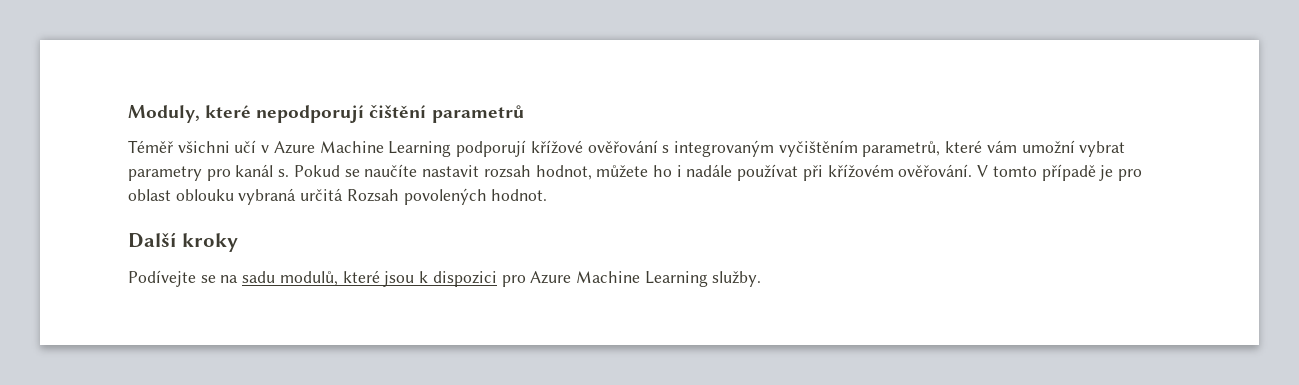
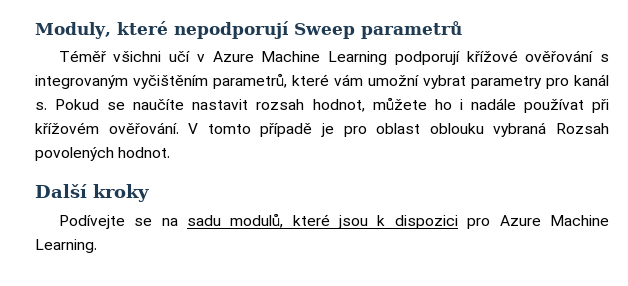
[369,104,427,118] čištění -> [293,23,355,39] Sweep
[300,188,344,201] určitá -> (547, 129) none
[644,271,762,287] Learning služby. -> [35,239,97,253] Learning.

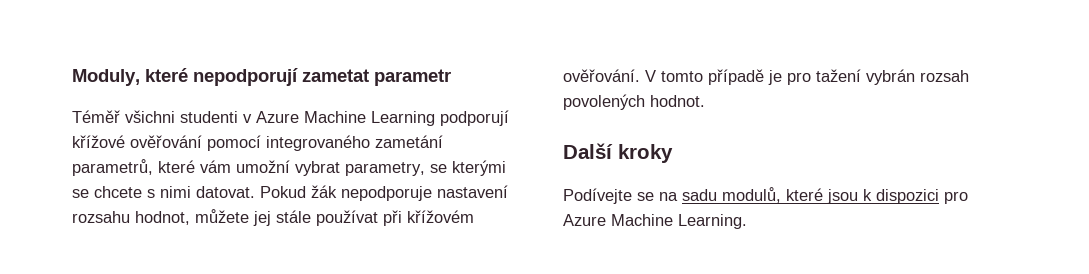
[293,21,462,39] Sweep parametrů -> [302,69,451,86] zametat parametr
[169,51,191,62] učí -> [180,111,238,123] studenti
[600,54,609,62] [35,75,208,89] s integrovaným vyčištěním -> [207,135,443,151] pomocí integrovaného zametání
[471,74,609,89] [35,97,516,112] parametry pro kanál s. Pokud se naučíte nastavit rozsah hodnot, můžete ho i nadále -> [345,160,506,176] [72,185,508,201] [72,209,311,226] parametry, se kterými se chcete s nimi datovat. Pokud žák nepodporuje nastavení rozsahu hodnot, můžete jej stále
[376,122,610,137] oblast oblouku vybraná Rozsah -> [816,69,969,85] tažení vybrán rozsah

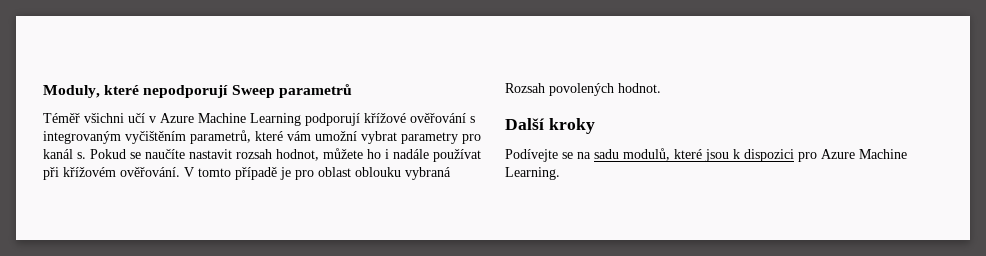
[302,69,451,86] zametat parametr -> [231,84,352,98] Sweep parametrů
[180,111,238,123] studenti -> [128,113,145,123] učí
[207,135,443,151] pomocí integrovaného zametání -> [470,116,475,123] [43,131,186,144] s integrovaným vyčištěním
[345,160,506,176] [72,185,508,201] [72,209,311,226] parametry, se kterými se chcete s nimi datovat. Pokud žák nepodporuje nastavení rozsahu hodnot, můžete jej stále -> [401,132,481,144] [43,148,429,161] parametry pro kanál s. Pokud se naučíte nastavit rozsah hodnot, můžete ho i nadále
[816,69,969,85] tažení vybrán rozsah -> [318,167,451,180] [505,83,545,93] oblast oblouku vybraná Rozsah

